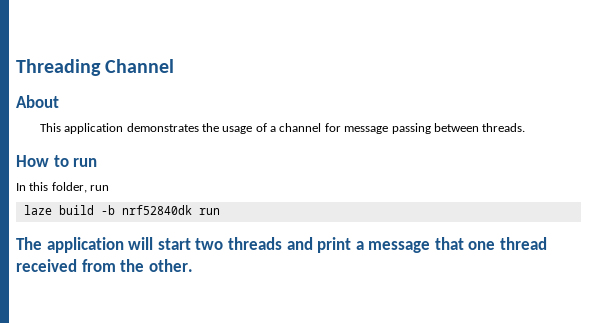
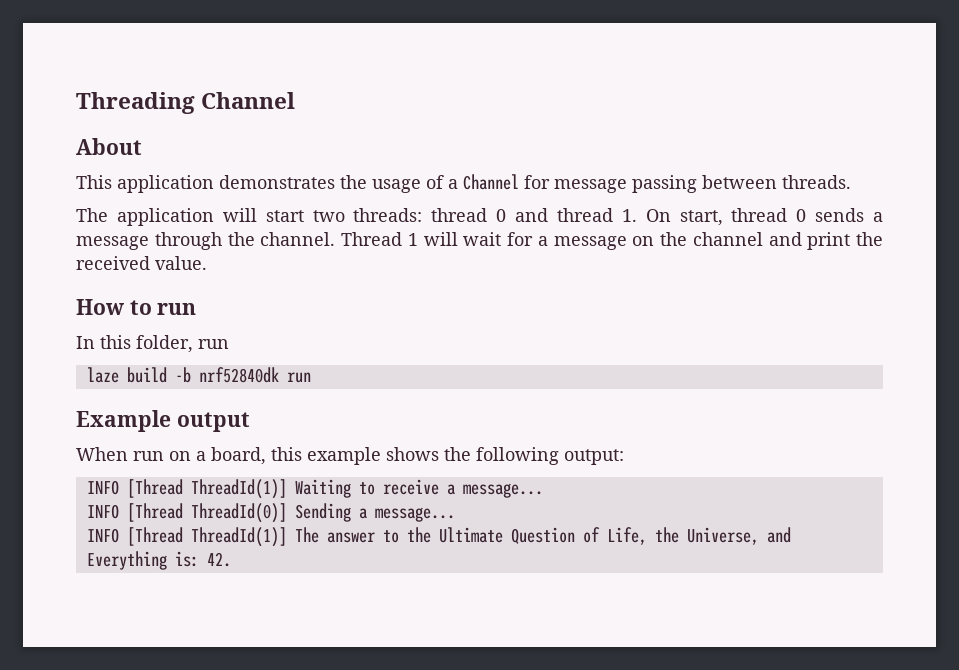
[279,123,322,132] channel -> [463,174,519,190] Channel
(526, 127) none -> [76,208,883,226] [76,232,883,250] [76,256,207,270] // The application will start two threads: thread 0 and thread 1. On start, thread 0 sends a message through the channel. Thread 1 will wait for a message on the channel and print the received value.
[16,237,548,253] [16,259,193,272] The application will start two threads and print a message that one thread received from the other. -> [76,410,250,432] [76,447,624,465] [86,479,543,499] [86,503,455,523] [86,527,791,547] [86,551,231,570] Example output // When run on a board, this example shows the following output: // INFO [Thread ThreadId(1)] Waiting to receive a message... // INFO [Thread ThreadId(0)] Sending a message... // INFO [Thread ThreadId(1)] The answer to the Ultimate Question of Life, the Universe, and Everything is: 42.

